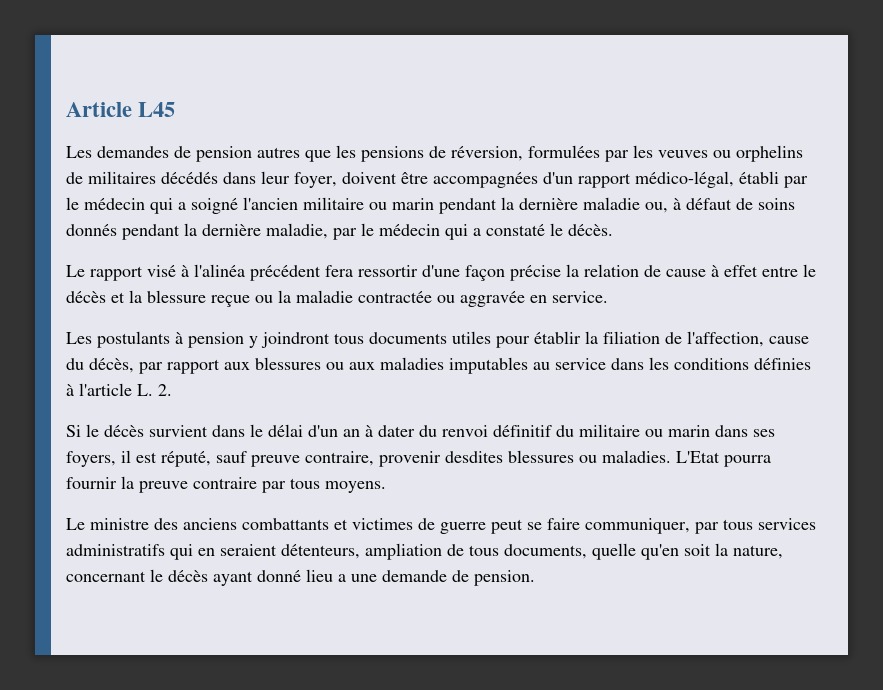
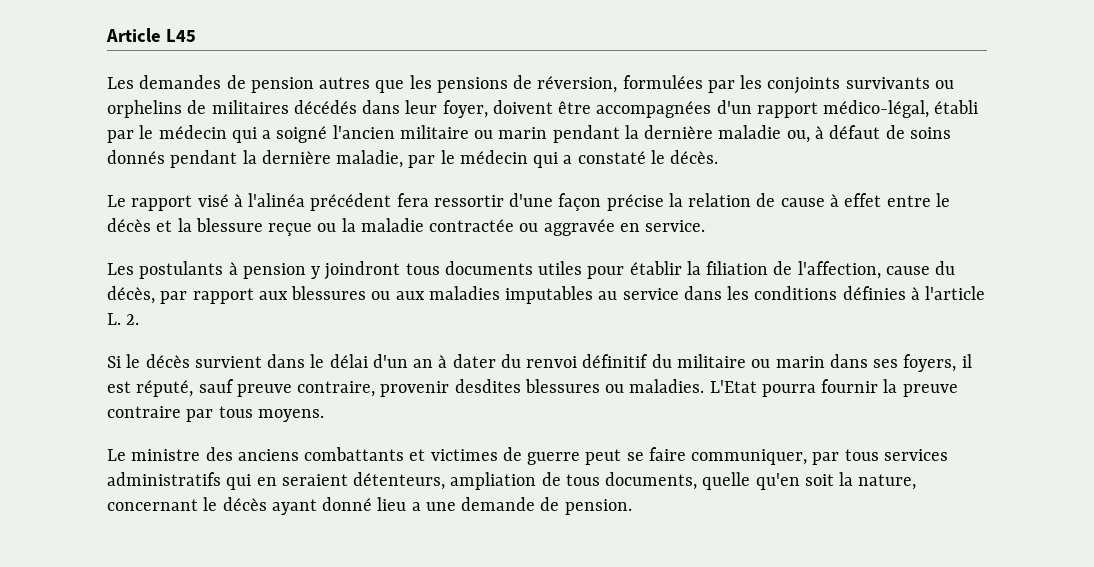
[658,150,708,158] veuves -> [767,77,930,94] conjoints survivants

